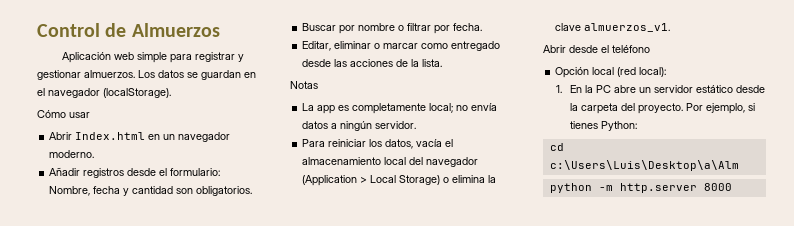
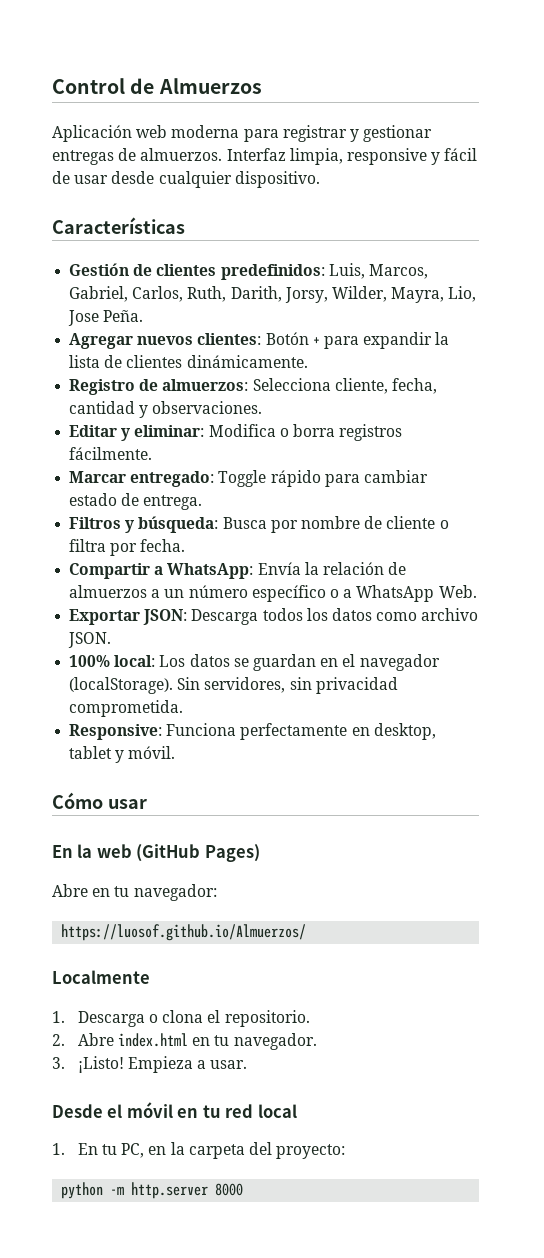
[137,52,168,63] simple -> [171,125,240,138] moderna
[84,70,135,78] almuerzos. -> [52,148,478,165] [52,171,320,188] [52,217,185,234] [69,263,428,280] [69,286,477,303] [68,310,144,326] [69,332,450,349] [69,355,308,368] [69,378,437,395] [69,401,263,418] [69,424,403,441] [69,447,153,460] [69,470,428,487] [69,493,203,510] [69,516,449,533] [69,539,186,556] [69,562,407,579] [69,585,477,602] [69,608,479,625] [68,632,112,648] [69,655,156,667] entregas de almuerzos. Interfaz limpia, responsive y fácil de usar desde cualquier dispositivo. // Características // Gestión de clientes predefinidos: Luis, Marcos, Gabriel, Carlos, Ruth, Darith, Jorsy, Wilder, Mayra, Lio, Jose Peña. // Agregar nuevos clientes: Botón + para expandir la lista de clientes dinámicamente. // Registro de almuerzos: Selecciona cliente, fecha, cantidad y observaciones. // Editar y eliminar: Modifica o borra registros fácilmente. // Marcar entregado: Toggle rápido para cambiar estado de entrega. // Filtros y búsqueda: Busca por nombre de cliente o filtra por fecha. // Compartir a WhatsApp: Envía la relación de almuerzos a un número específico o a WhatsApp Web. // Exportar JSON: Descarga todos los datos como archivo JSON. // 100% local:
[37,110,90,118] [49,132,231,142] [49,150,95,158] [49,167,221,178] [49,186,253,196] [302,23,483,34] [302,41,501,51] [302,59,443,67] [290,81,318,89] [302,103,498,114] [302,121,417,131] [302,139,454,149] [302,157,479,167] [302,175,497,186] [555,23,671,32] [543,45,650,53] [555,67,667,78] [556,85,765,93] [569,103,755,114] [569,121,637,131] [549,143,564,151] [549,160,739,171] // Cómo usar // Abrir Index.html en un navegador moderno. // Añadir registros desde el formulario: Nombre, fecha y cantidad son obligatorios. // Buscar por nombre o filtrar por fecha. // Editar, eliminar o marcar como entregado desde las acciones de la lista. // Notas // La app es completamente local; no envía datos a ningún servidor. // Para reiniciar los datos, vacía el almacenamiento local del navegador (Application > Local Storage) o elimina la clave almuerzos_v1. // Abrir desde el teléfono // Opción local (red local): // 1. En la PC abre un servidor estático desde la carpeta del proyecto. Por ejemplo, si tienes Python: // cd c:\Users\Luis\Desktop\a\Alm -> [177,677,398,694] [69,700,184,717] [69,723,436,740] [69,746,176,763] [52,792,147,809] [52,844,260,862] [52,884,217,901] [61,924,307,941] [52,970,150,984] [52,1010,310,1027] [52,1033,317,1050] [52,1056,248,1073] [52,1102,297,1118] [52,1142,346,1159] Sin servidores, sin privacidad comprometida. // Responsive: Funciona perfectamente en desktop, tablet y móvil. // Cómo usar // En la web (GitHub Pages) // Abre en tu navegador: // https://luosof.github.io/Almuerzos/ // Localmente // 1. Descarga o clona el repositorio. // 2. Abre index.html en tu navegador. // 3. ¡Listo! Empieza a usar. // Desde el móvil en tu red local // 1. En tu PC, en la carpeta del proyecto:

